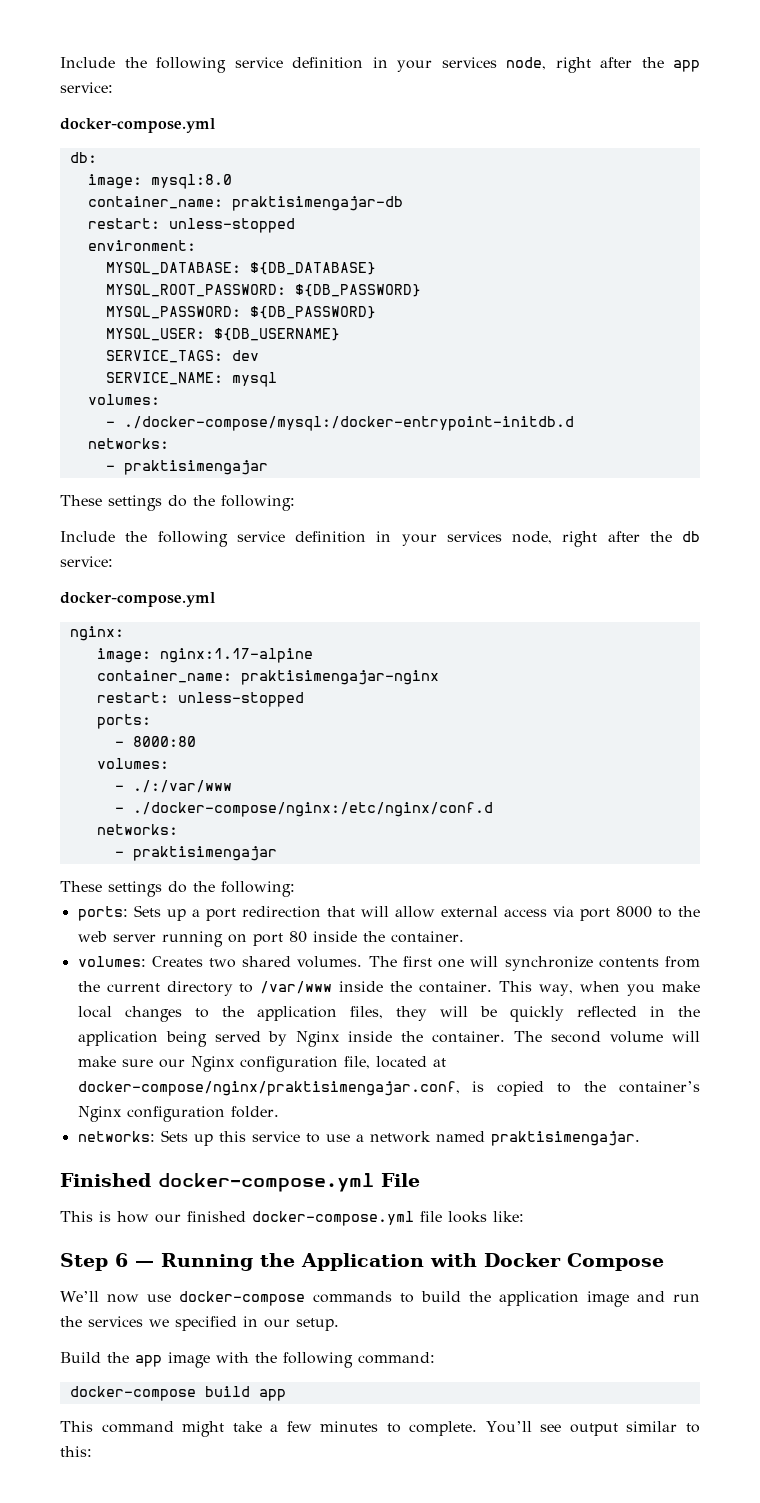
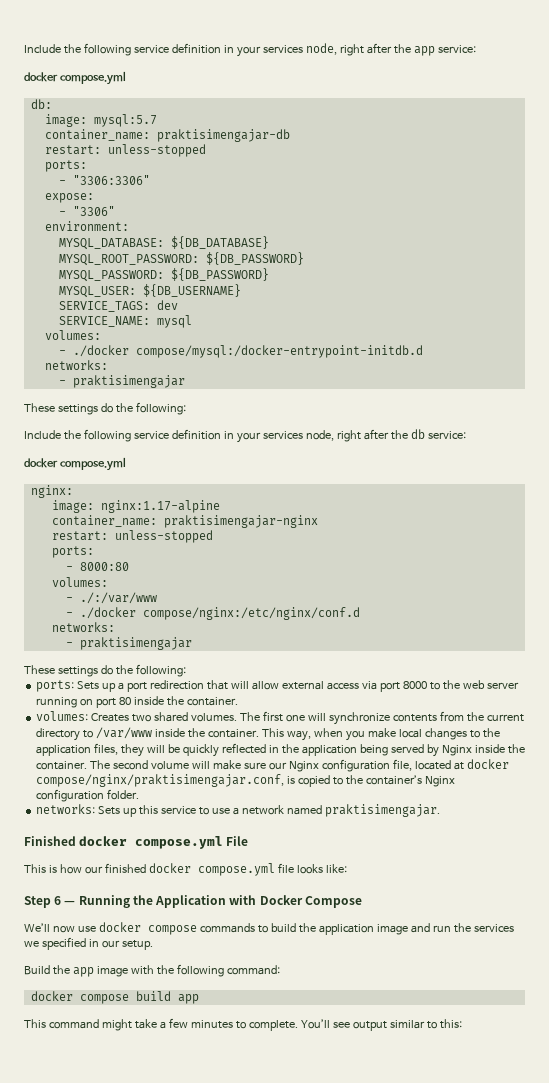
[60,118,215,133] docker-compose.yml -> [24,71,126,85] docker compose.yml
[150,174,232,189] mysql:8.0 -> [93,114,157,127] mysql:5.7
(295, 225) none -> [44,160,87,172] [58,175,150,185] [44,193,94,203] [58,206,115,216] // ports: // - "3306:3306" // expose: // - "3306"
[123,416,574,431] ./docker-compose/mysql:/docker-entrypoint-initdb.d -> [72,345,423,358] ./docker compose/mysql:/docker-entrypoint-initdb.d
[60,592,215,607] docker-compose.yml -> [24,457,126,471] docker compose.yml
[132,802,493,817] ./docker-compose/nginx:/etc/nginx/conf.d -> [79,607,360,620] ./docker compose/nginx:/etc/nginx/conf.d
[77,1081,460,1096] docker-compose/nginx/praktisimengajar.conf, -> [466,759,509,769] [36,774,285,787] docker compose/nginx/praktisimengajar.conf,
[158,1173,374,1192] docker-compose.yml -> [79,836,224,849] docker compose.yml
[252,1211,414,1226] docker-compose.yml -> [148,863,275,876] docker compose.yml
[178,1291,305,1306] docker-compose -> [98,922,197,935] docker compose
[69,1386,196,1401] docker-compose -> [30,991,129,1004] docker compose

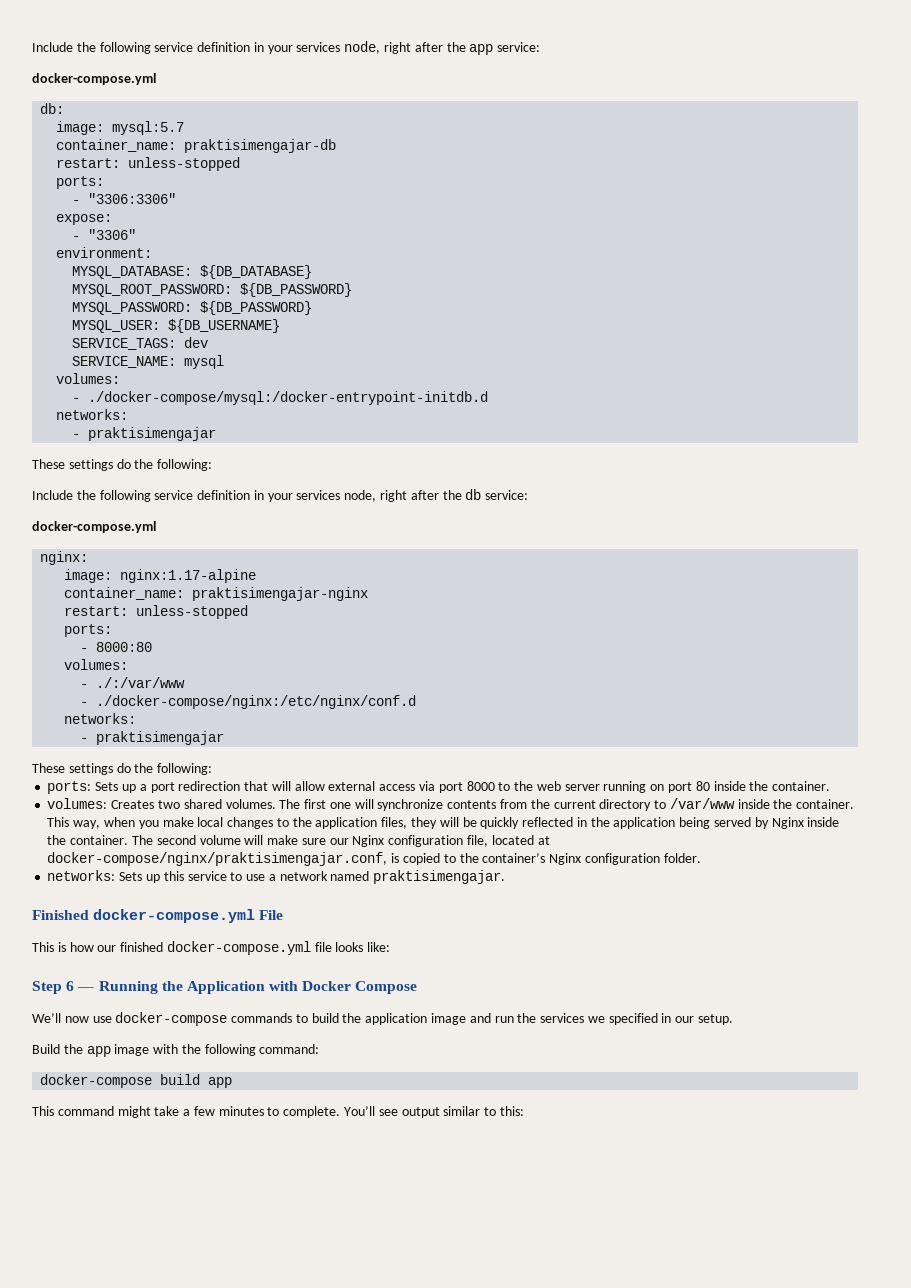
[24,71,126,85] docker compose.yml -> [32,73,156,85] docker-compose.yml
[72,345,423,358] ./docker compose/mysql:/docker-entrypoint-initdb.d -> [88,391,489,405] ./docker-compose/mysql:/docker-entrypoint-initdb.d
[24,457,126,471] docker compose.yml -> [32,521,156,533] docker-compose.yml
[79,607,360,620] ./docker compose/nginx:/etc/nginx/conf.d -> [96,695,417,709] ./docker-compose/nginx:/etc/nginx/conf.d
[466,759,509,769] [36,774,285,787] docker compose/nginx/praktisimengajar.conf, -> [47,852,388,866] docker-compose/nginx/praktisimengajar.conf,
[79,836,224,849] docker compose.yml -> [93,909,256,923] docker-compose.yml
[148,863,275,876] docker compose.yml -> [166,941,311,955] docker-compose.yml
[98,922,197,935] docker compose -> [115,1012,228,1026] docker-compose
[30,991,129,1004] docker compose -> [40,1074,153,1088] docker-compose

